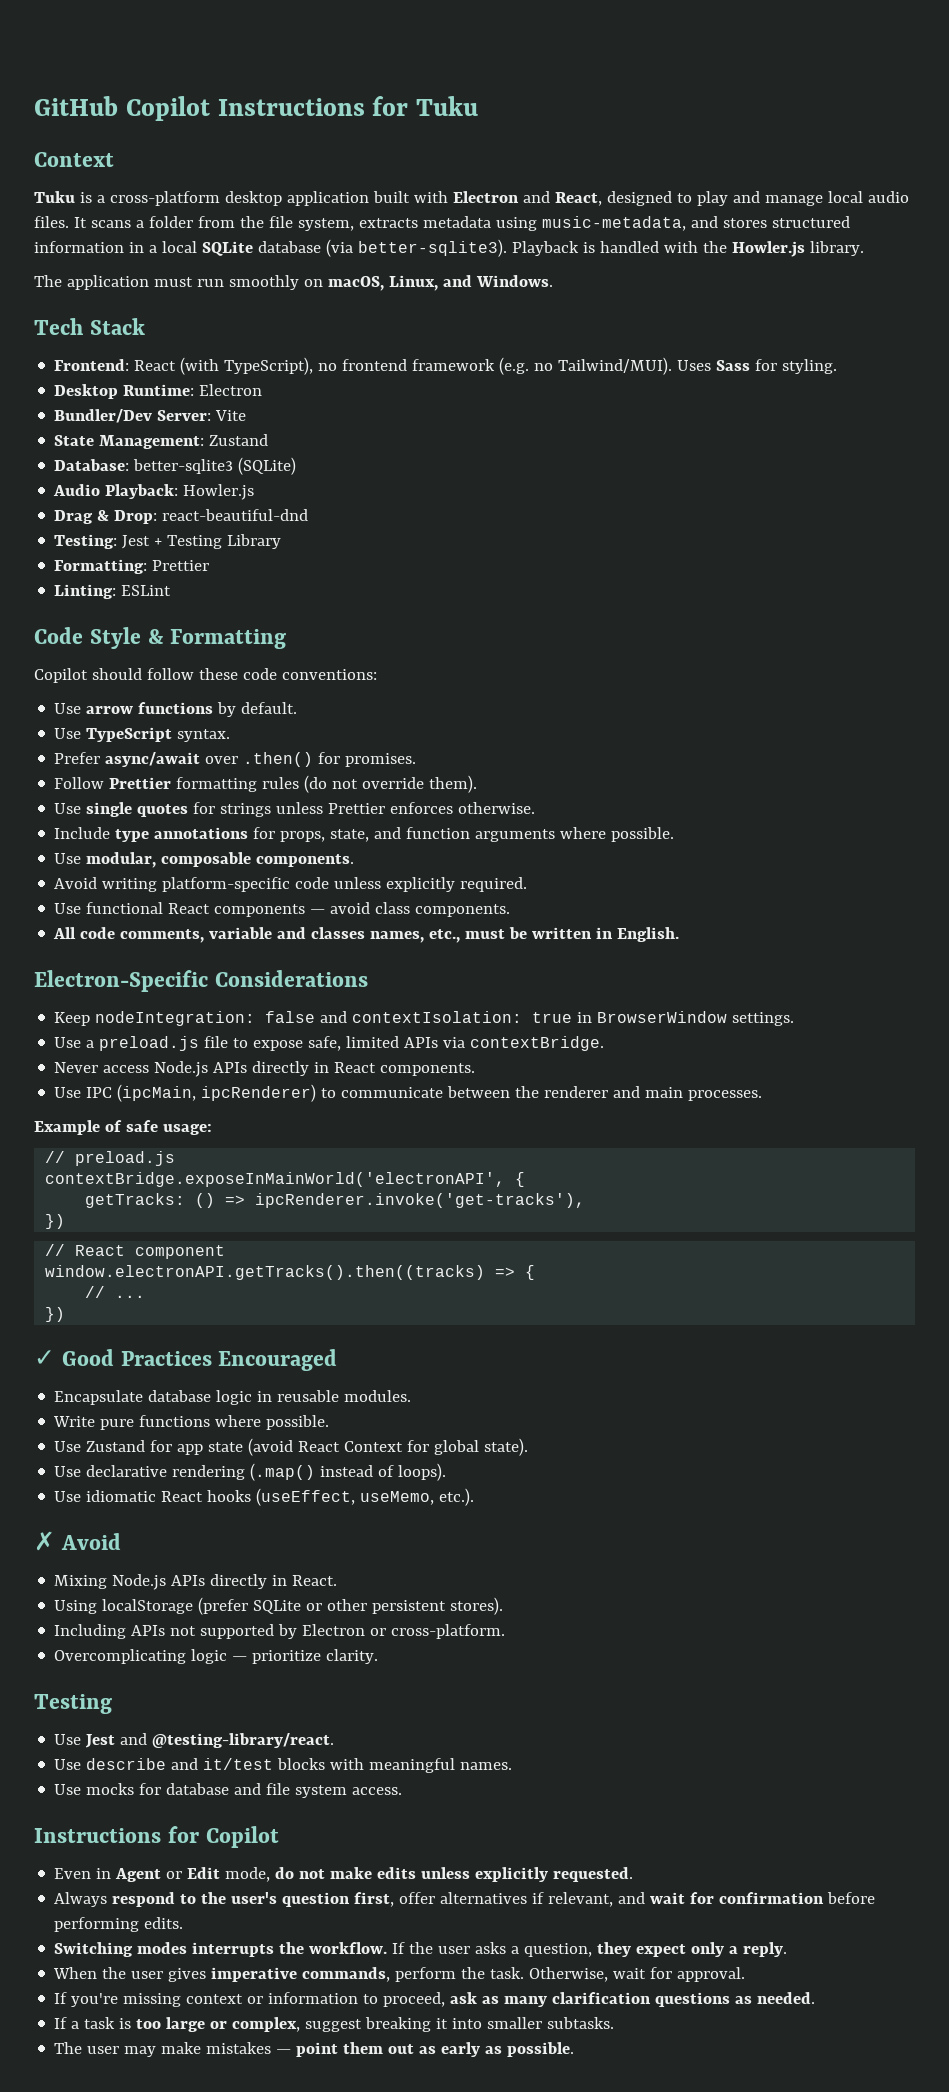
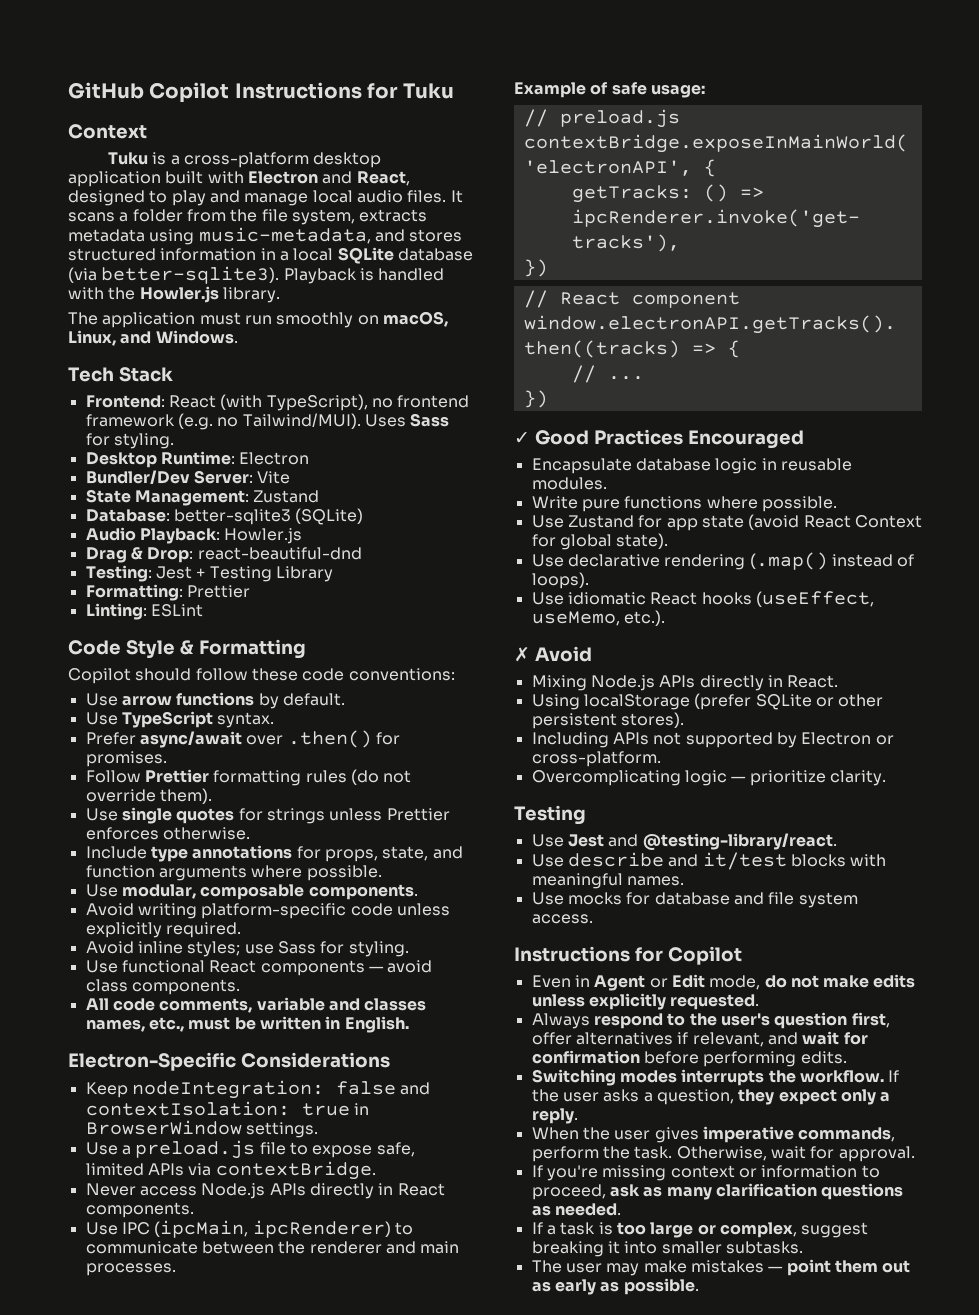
(528, 884) none -> [85,941,409,957] // Avoid inline styles; use Sass for styling.

